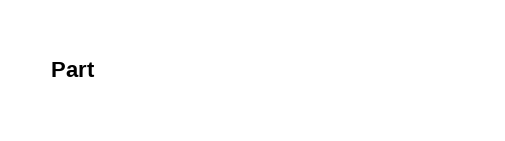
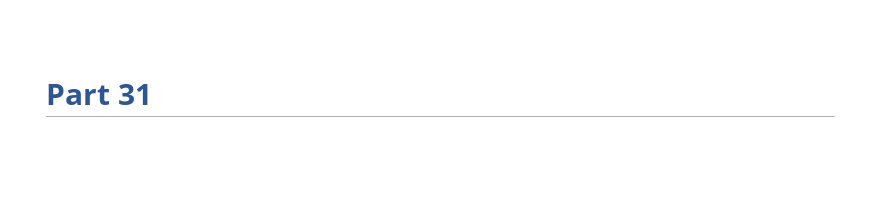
(95, 69) none -> [118,84,152,105] 31

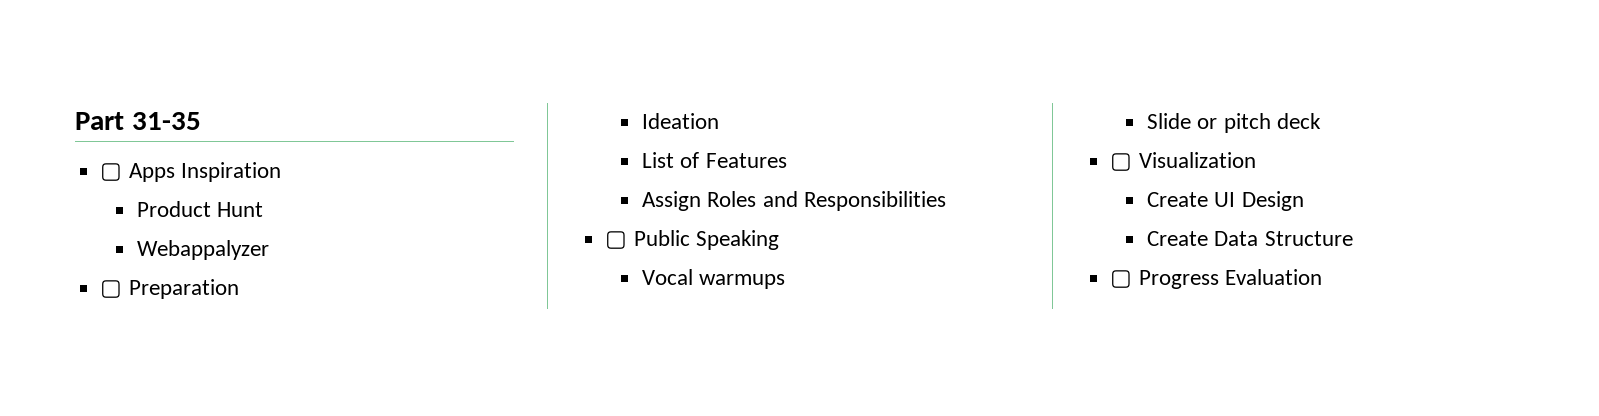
[118,84,152,105] 31 -> [131,112,201,130] [100,162,281,182] [137,201,264,217] [137,240,270,260] [100,279,239,299] [642,113,720,129] [642,152,787,168] [642,191,946,211] [605,230,779,250] [642,269,786,289] [1147,113,1321,133] [1110,152,1256,171] [1147,191,1304,211] [1147,231,1353,246] [1110,269,1322,289] 31-35 // ▢ Apps Inspiration // Product Hunt // Webappalyzer // ▢ Preparation // Ideation // List of Features // Assign Roles and Responsibilities // ▢ Public Speaking // Vocal warmups // Slide or pitch deck // ▢ Visualization // Create UI Design // Create Data Structure // ▢ Progress Evaluation

